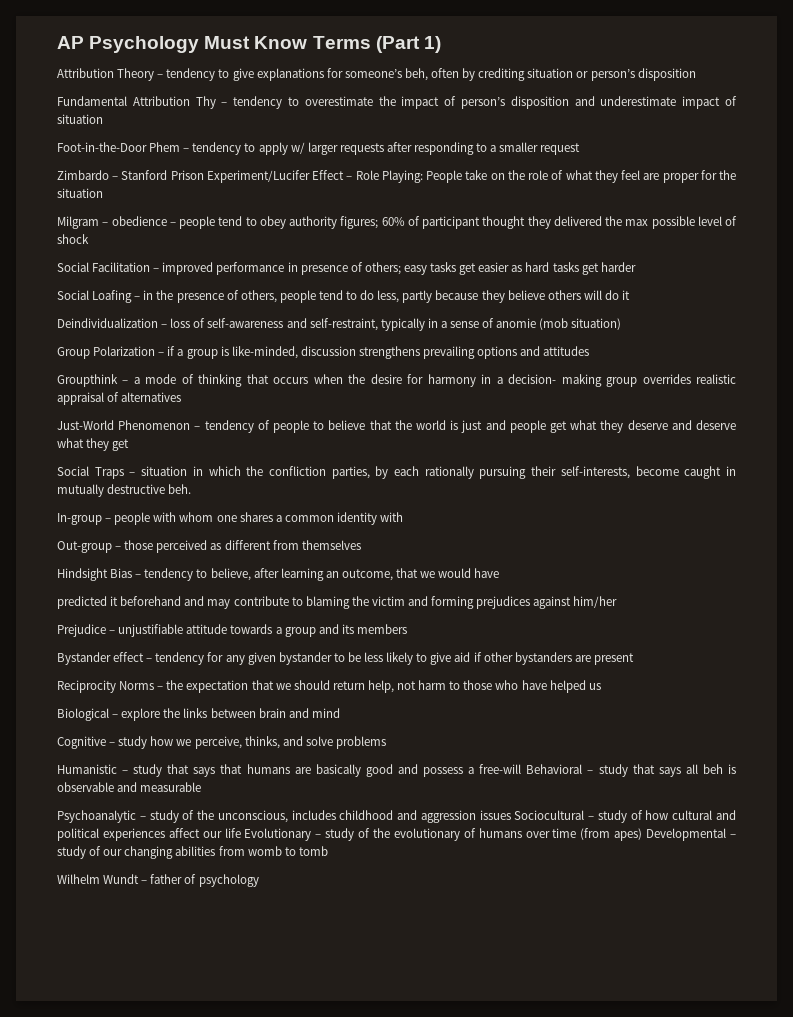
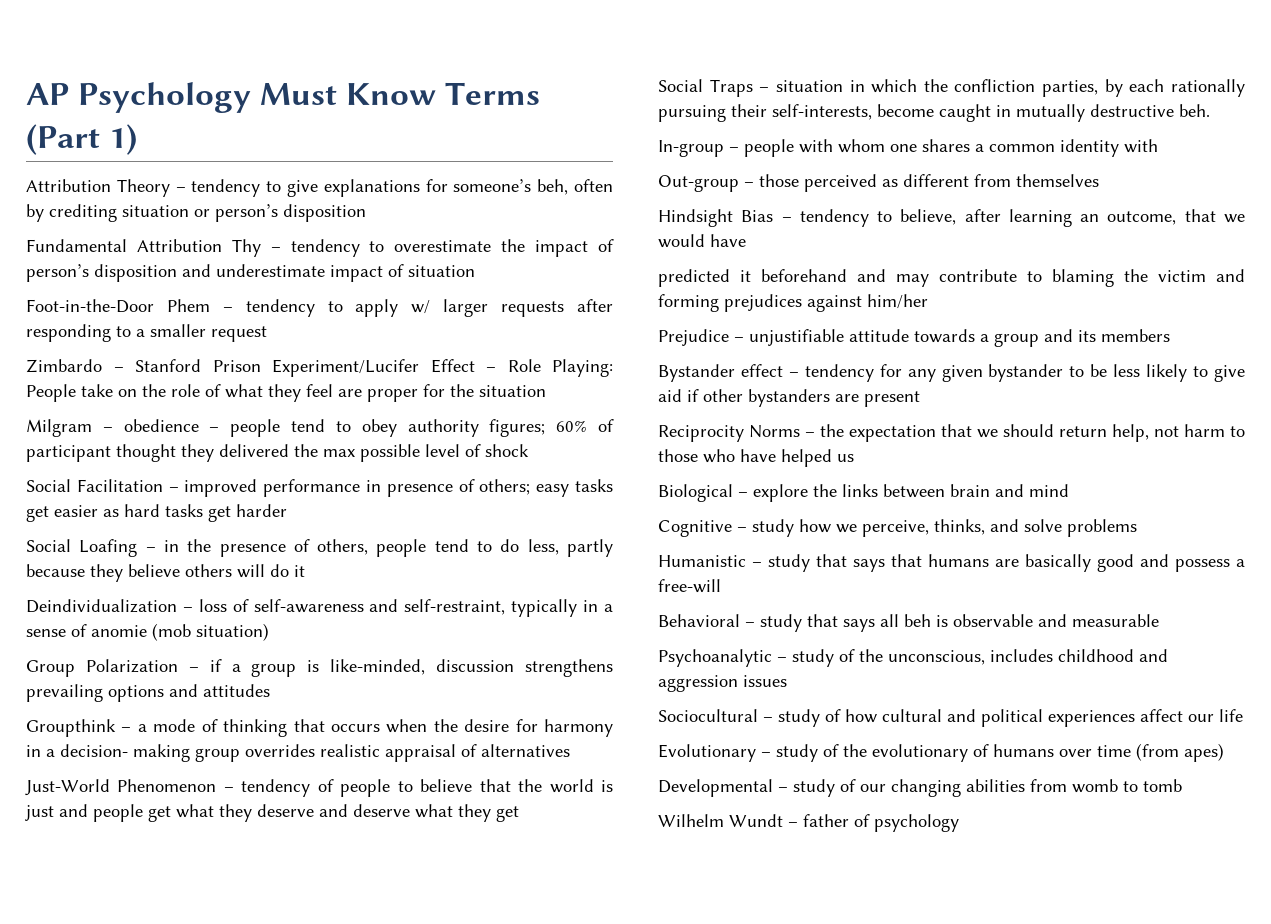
(522, 769) none -> (721, 586) //
(511, 815) none -> (787, 681) //
(241, 833) none -> (1243, 715) //
(643, 834) none -> (1224, 752) //

